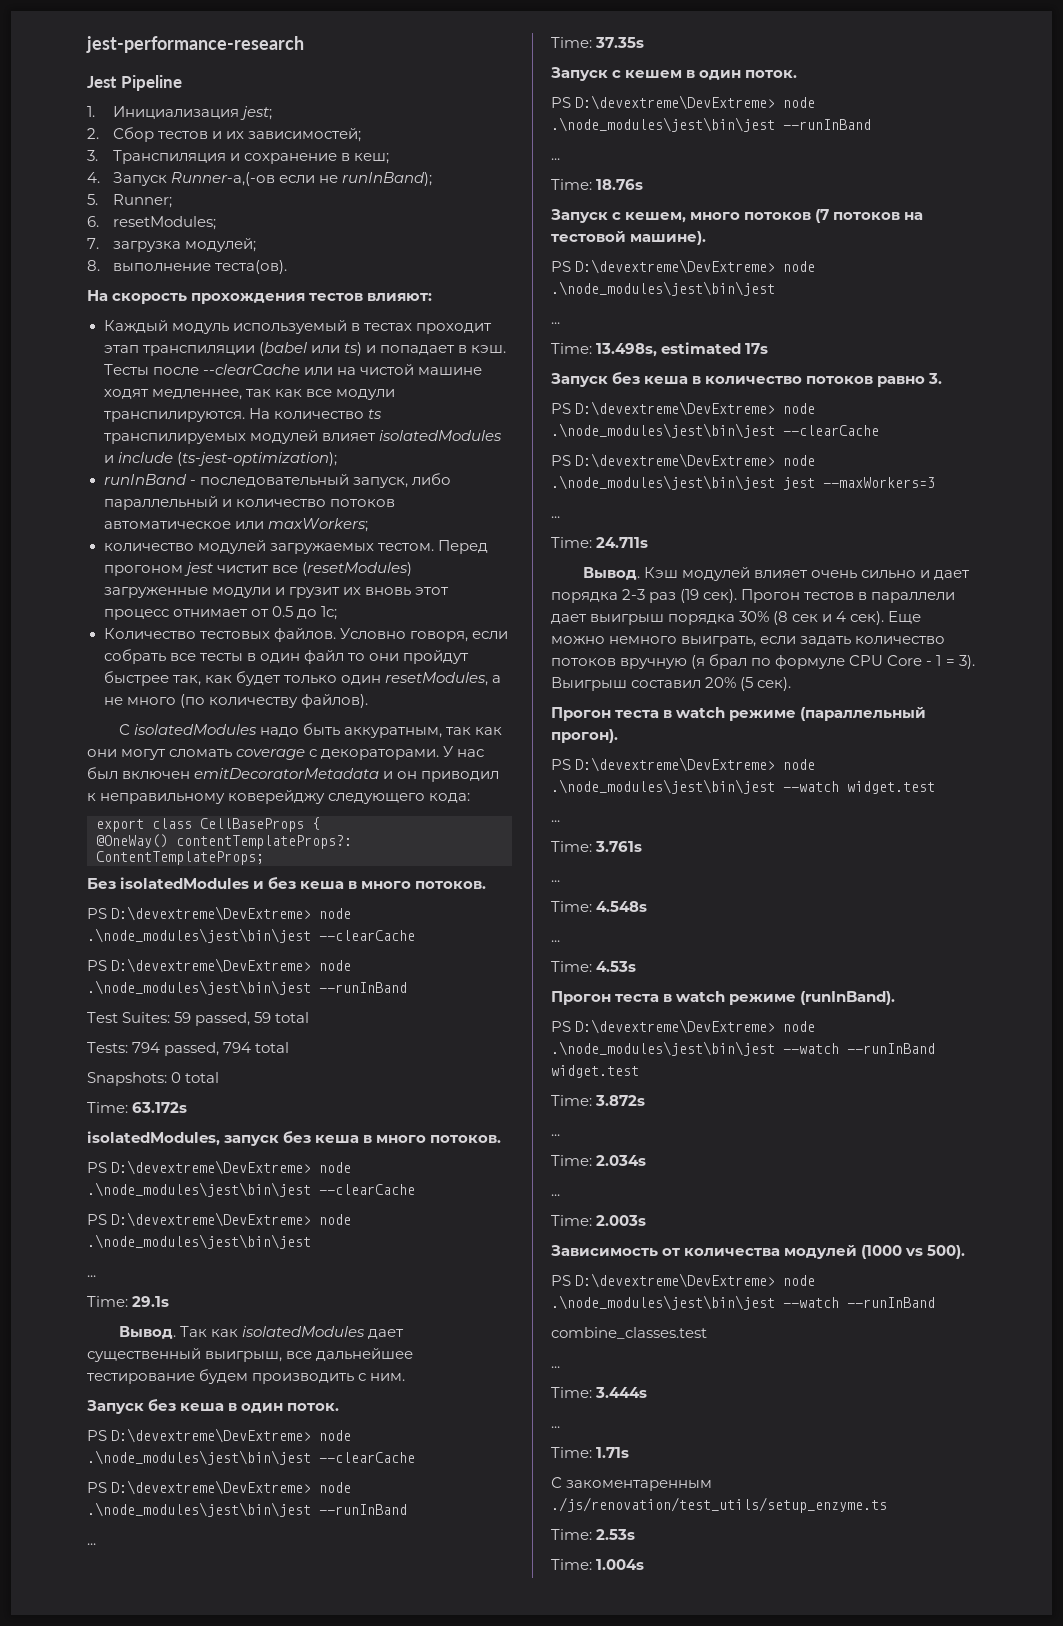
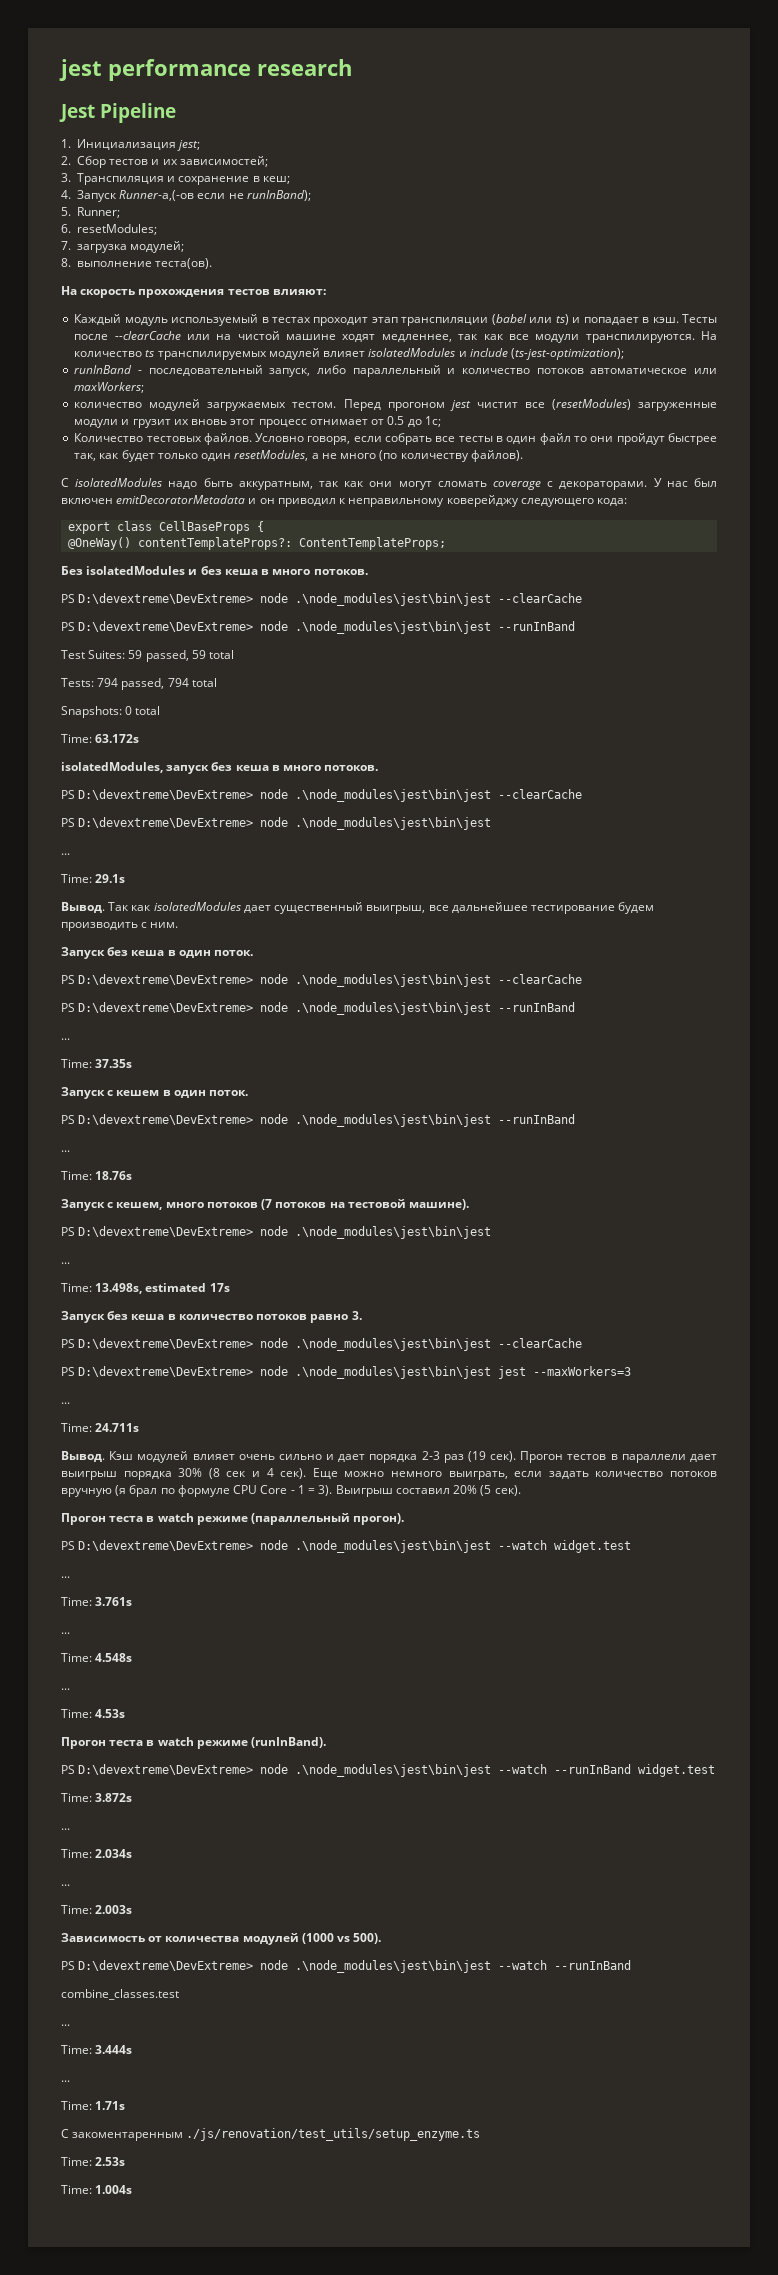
[86,36,304,53] jest-performance-research -> [59,59,352,81] jest performance research

